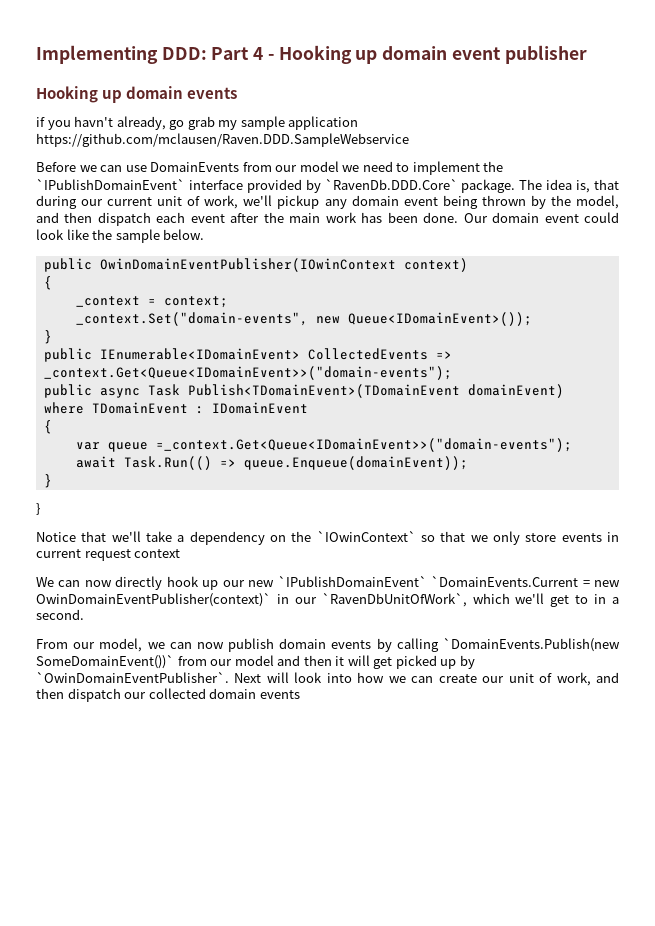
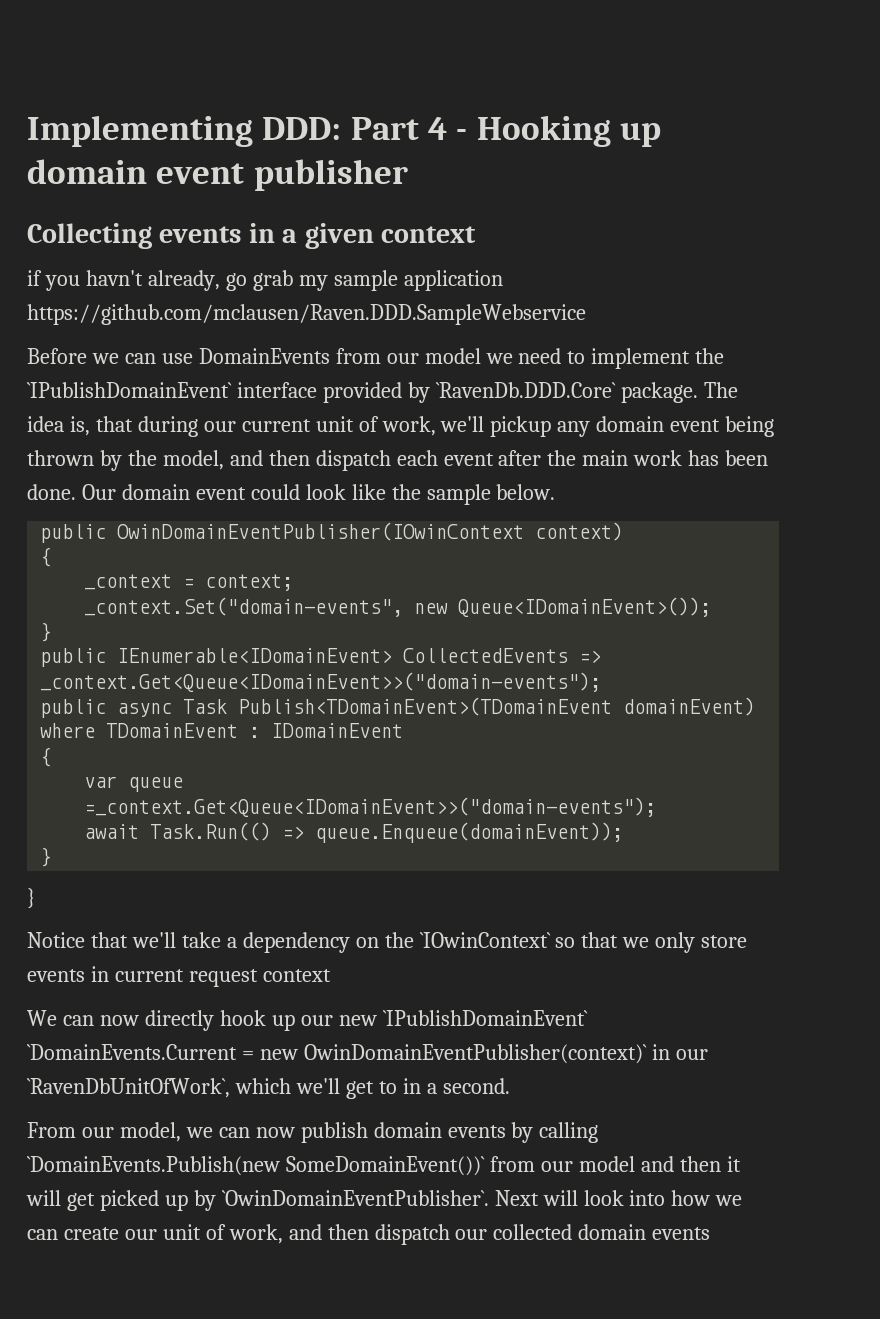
[36,86,238,103] Hooking up domain events -> [27,223,477,249] Collecting events in a given context

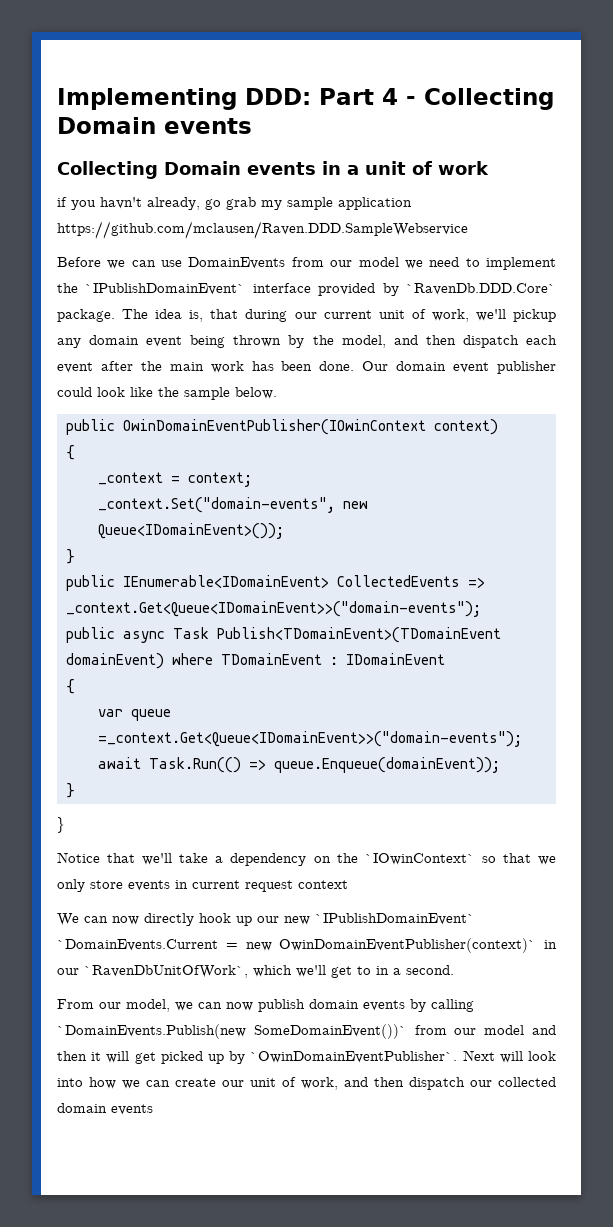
[476,115,661,147] [27,159,408,191] [27,223,152,249] Hooking up domain event publisher // Collecting -> [423,88,554,110] [57,117,252,134] [57,161,241,179] Collecting Domain events // Collecting Domain
[304,223,477,249] given context -> [365,161,489,175] unit of work
(246, 493) none -> [497,361,557,374] publisher

